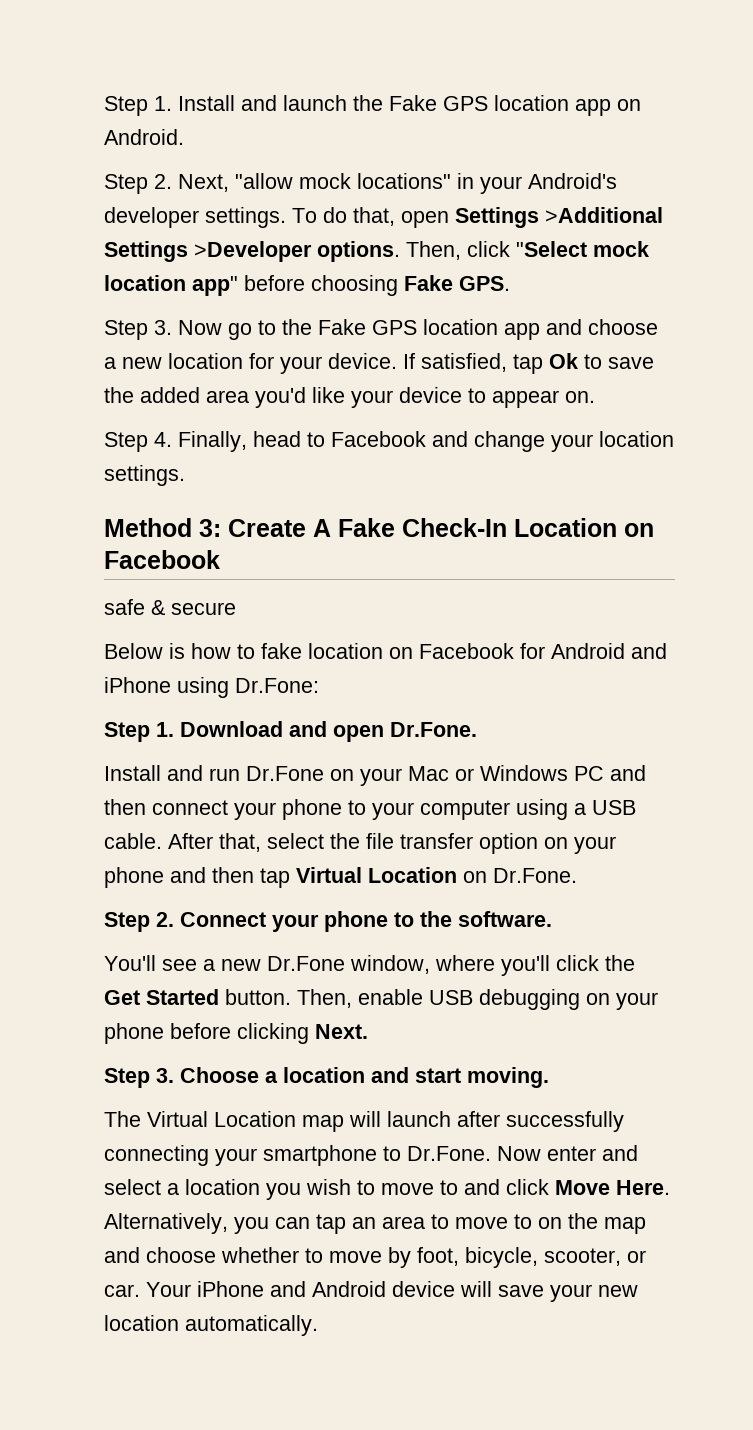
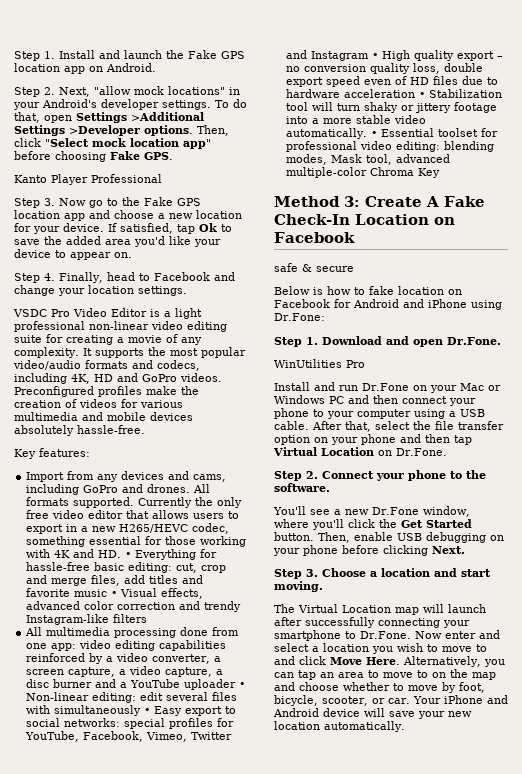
(510, 283) none -> [14,174,162,185] // Kanto Player Professional
(185, 475) none -> [13,308,202,319] [14,321,227,332] [14,334,202,345] [14,347,246,358] [13,360,200,371] [14,373,222,384] [14,386,199,397] [14,399,183,408] [14,412,193,421] [14,425,145,436] [14,448,90,459] [26,471,227,482] [26,484,211,495] [26,497,243,508] [26,510,240,519] [26,523,230,534] [26,536,247,547] [26,549,218,560] [26,562,227,573] [26,575,204,586] [26,588,204,599] [26,601,242,612] [26,614,148,625] [25,627,240,638] [26,640,227,651] [26,653,222,664] [26,666,224,677] [26,679,246,690] [26,692,238,703] [26,705,237,716] [26,718,235,729] [25,731,233,742] [286,50,504,61] [286,63,484,74] [286,76,499,87] [286,89,503,98] [286,102,498,113] [286,115,427,124] [286,128,499,139] [286,141,495,152] [286,154,451,165] [286,167,441,178] // VSDC Pro Video Editor is a light professional non-linear video editing suite for creating a movie of any complexity. It supports the most popular video/audio formats and codecs, including 4K, HD and GoPro videos. Preconfigured profiles make the creation of videos for various multimedia and mobile devices absolutely hassle-free. // Key features: // Import from any devices and cams, including GoPro and drones. All formats supported. Сurrently the only free video editor that allows users to export in a new H265/HEVC codec, something essential for those working with 4K and HD. • Everything for hassle-free basic editing: cut, crop and merge files, add titles and favorite music • Visual effects, advanced color correction and trendy Instagram-like filters // All multimedia processing done from one app: video editing capabilities reinforced by a video converter, a screen capture, a video capture, a disc burner and a YouTube uploader • Non-linear editing: edit several files with simultaneously • Easy export to social networks: special profiles for YouTube, Facebook, Vimeo, Twitter and Instagram • High quality export – no conversion quality loss, double export speed even of HD files due to hardware acceleration • Stabilization tool will turn shaky or jittery footage into a more stable video automatically. • Essential toolset for professional video editing: blending modes, Mask tool, advanced multiple-color Chroma Key
(477, 729) none -> [274,359,365,368] // WinUtilities Pro

